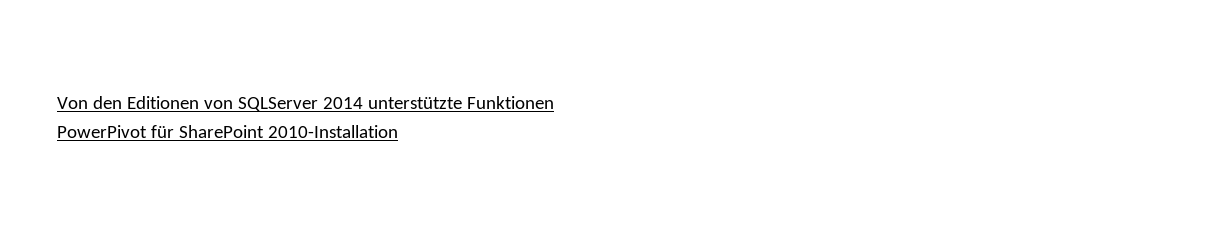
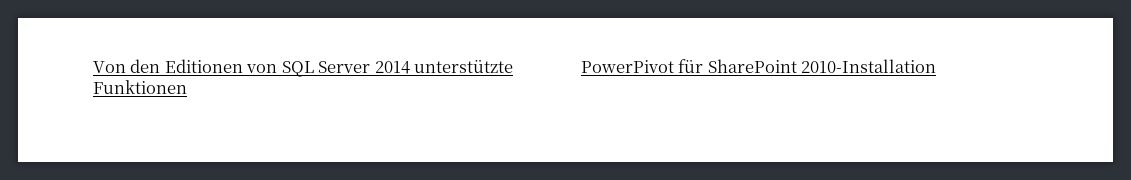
[237,97,318,112] SQLServer -> [281,61,371,77] SQL Server

